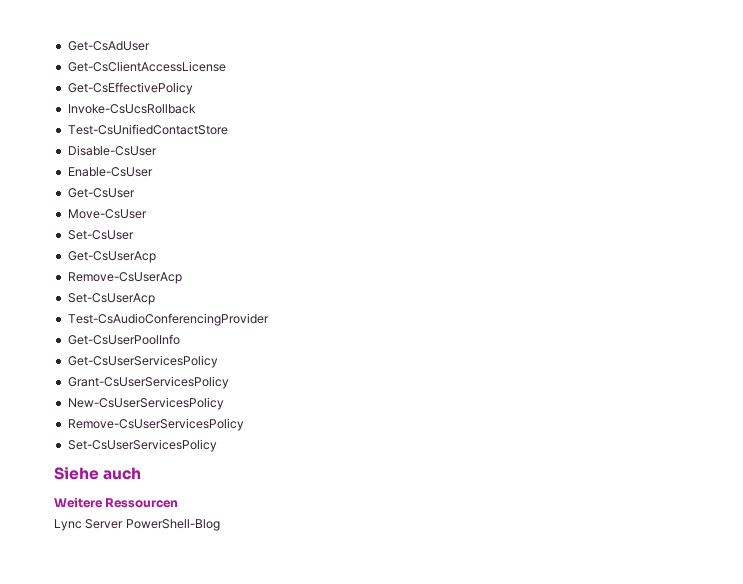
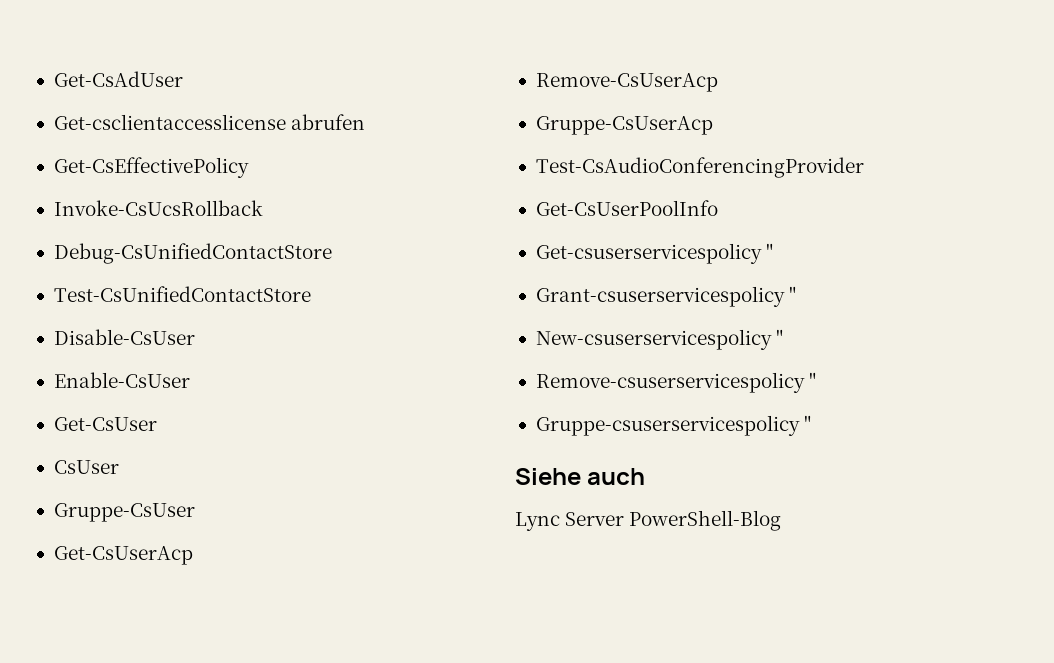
[67,61,226,72] Get-CsClientAccessLicense -> [53,114,366,130] Get-csclientaccesslicense abrufen
(196, 109) none -> [53,243,332,264] // Debug-CsUnifiedContactStore
[67,209,147,219] [67,230,134,240] Move-CsUser // Set-CsUser -> [53,460,119,474] [53,503,195,522] CsUser // Gruppe-CsUser
[67,293,155,305] Set-CsUserAcp -> [535,116,713,135] Gruppe-CsUserAcp
[67,355,218,368] [67,376,229,389] [67,397,224,410] [67,418,244,431] [67,439,217,452] Get-CsUserServicesPolicy // Grant-CsUserServicesPolicy // New-CsUserServicesPolicy // Remove-CsUserServicesPolicy // Set-CsUserServicesPolicy -> [535,243,774,264] [535,286,797,307] [535,329,784,350] [535,372,817,393] [535,415,812,436] Get-csuserservicespolicy " // Grant-csuserservicespolicy " // New-csuserservicespolicy " // Remove-csuserservicespolicy " // Gruppe-csuserservicespolicy "
[54,497,179,508] // Weitere Ressourcen -> (646, 476) none

